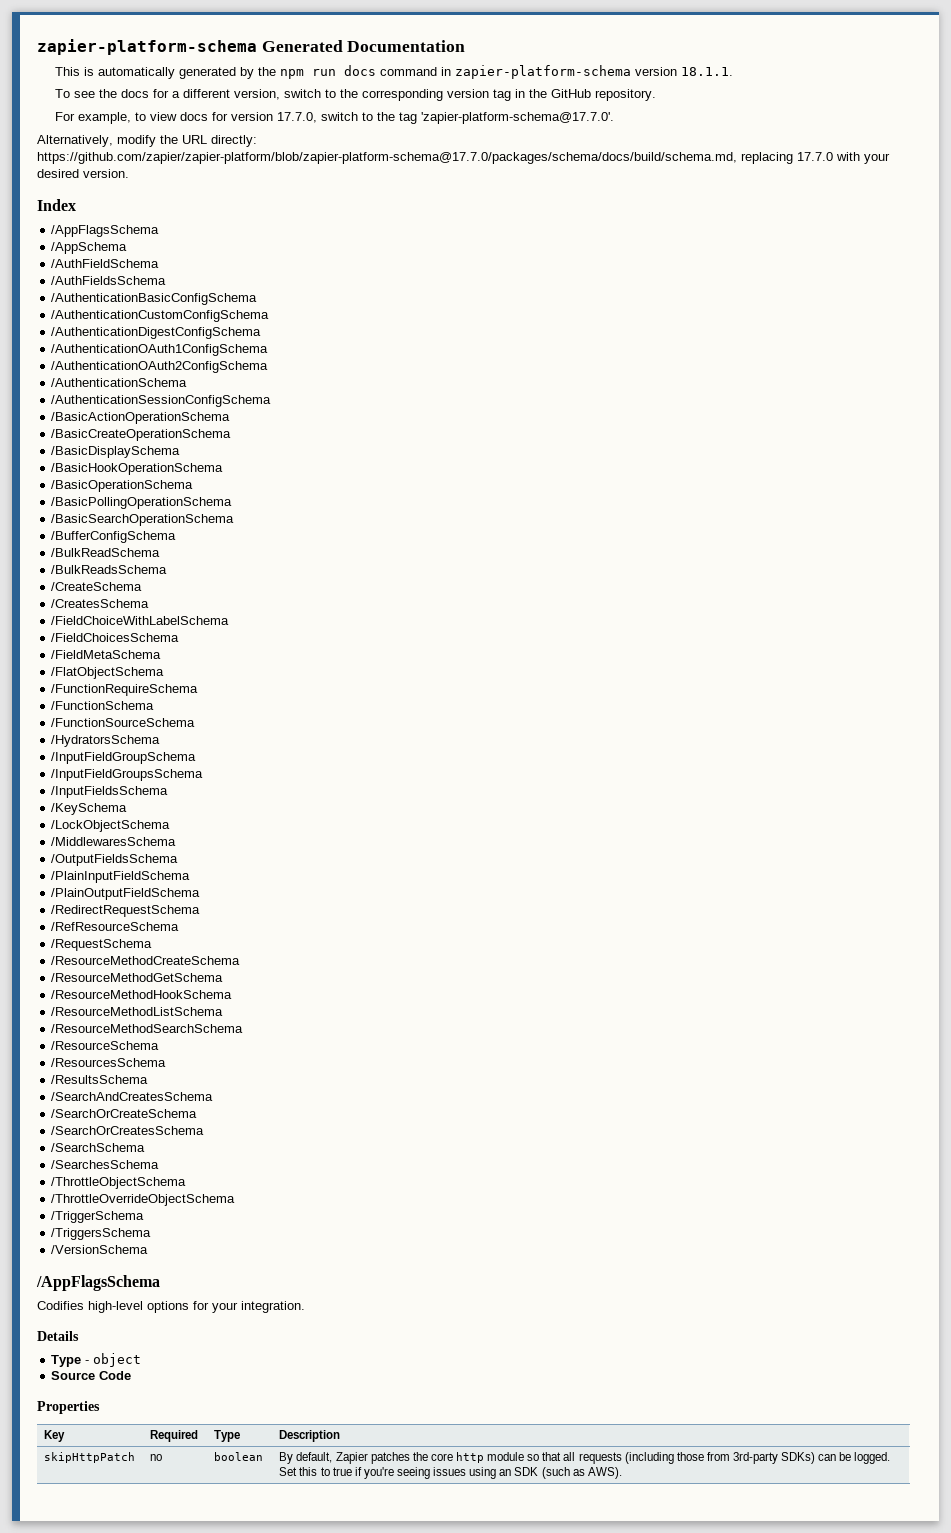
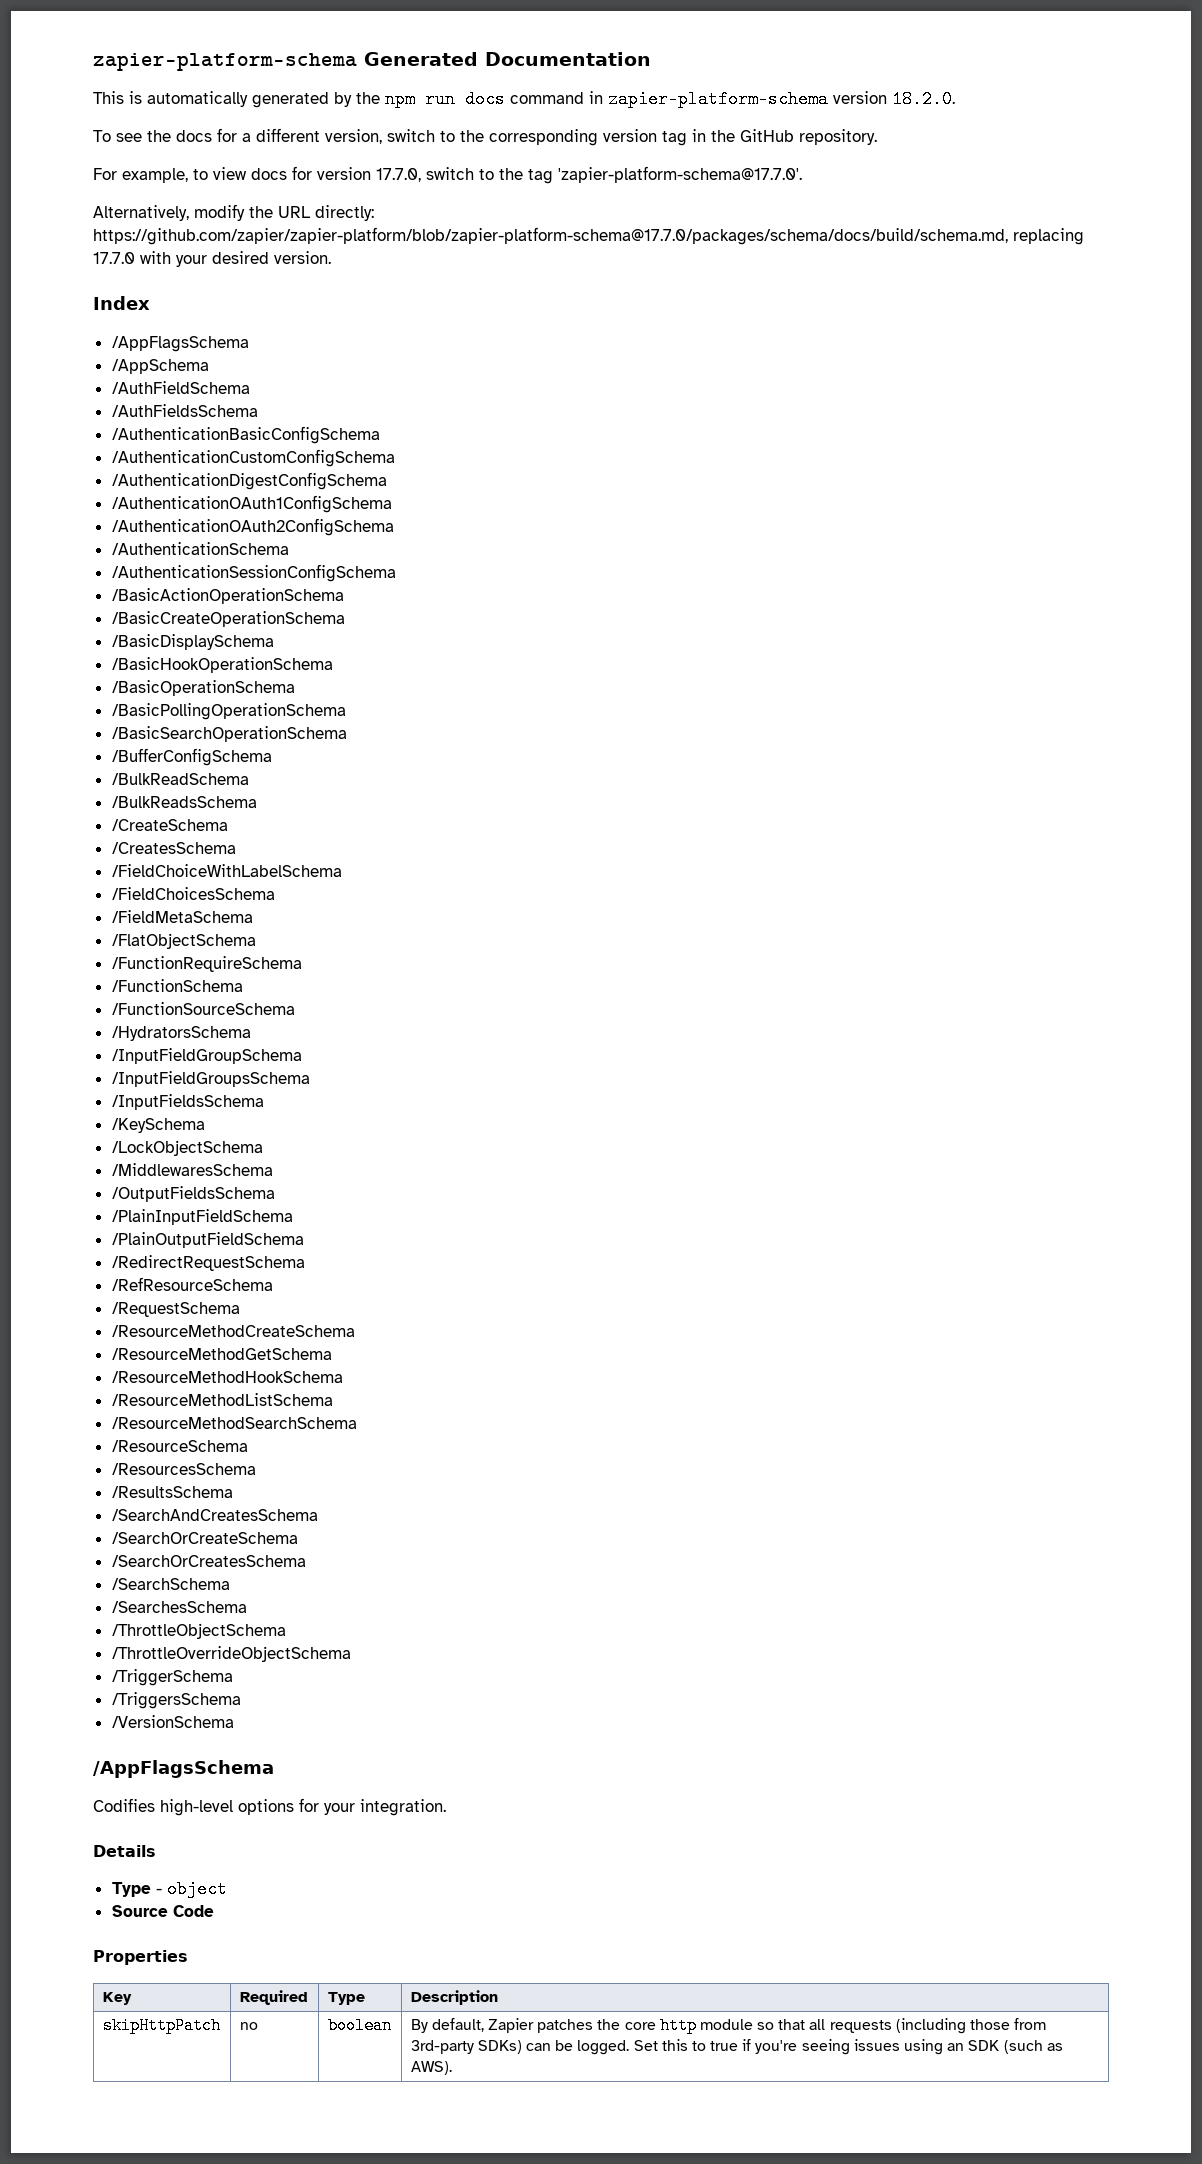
[680,67,733,76] 18.1.1. -> [892,90,955,108] 18.2.0.

